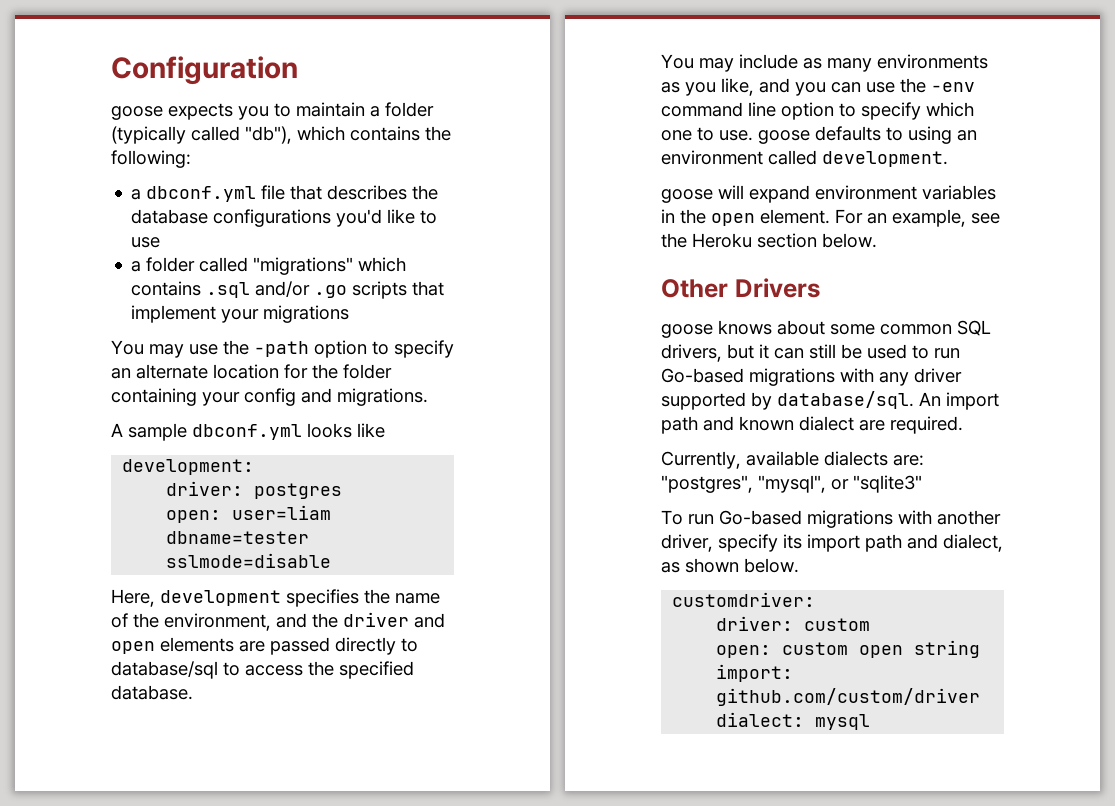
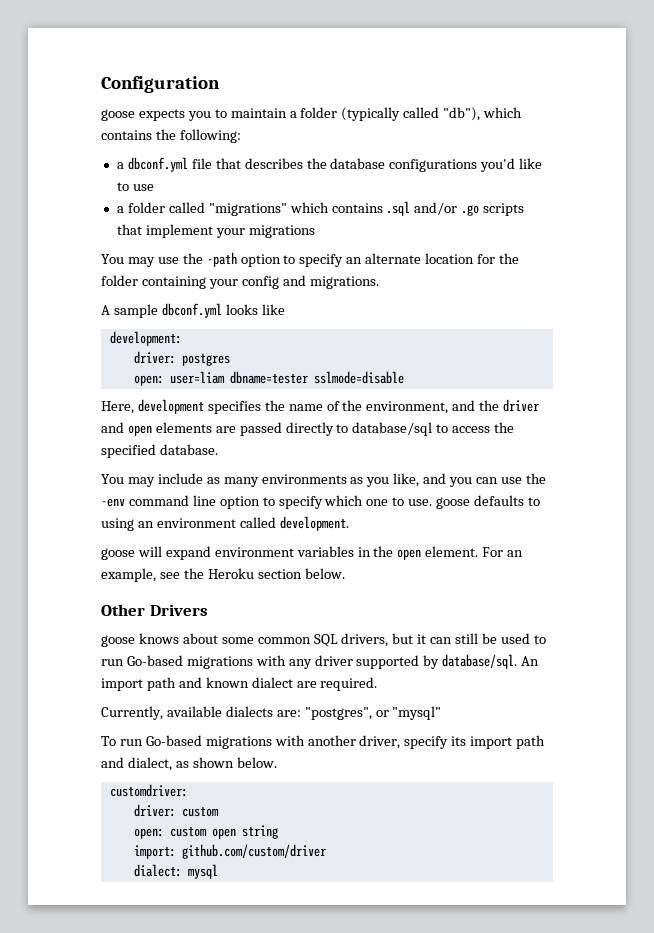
[758,475,922,493] "mysql", or "sqlite3" -> [375,706,442,720] or "mysql"

